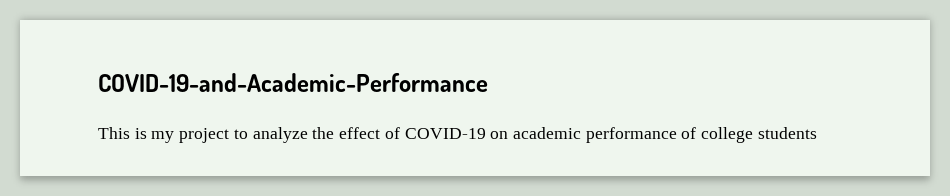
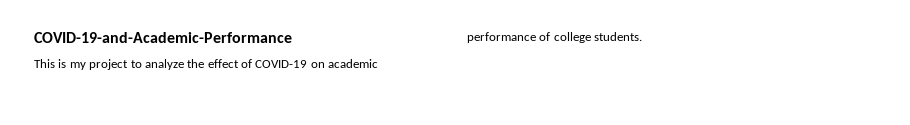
[757,127,817,139] students -> [594,32,643,41] students.

